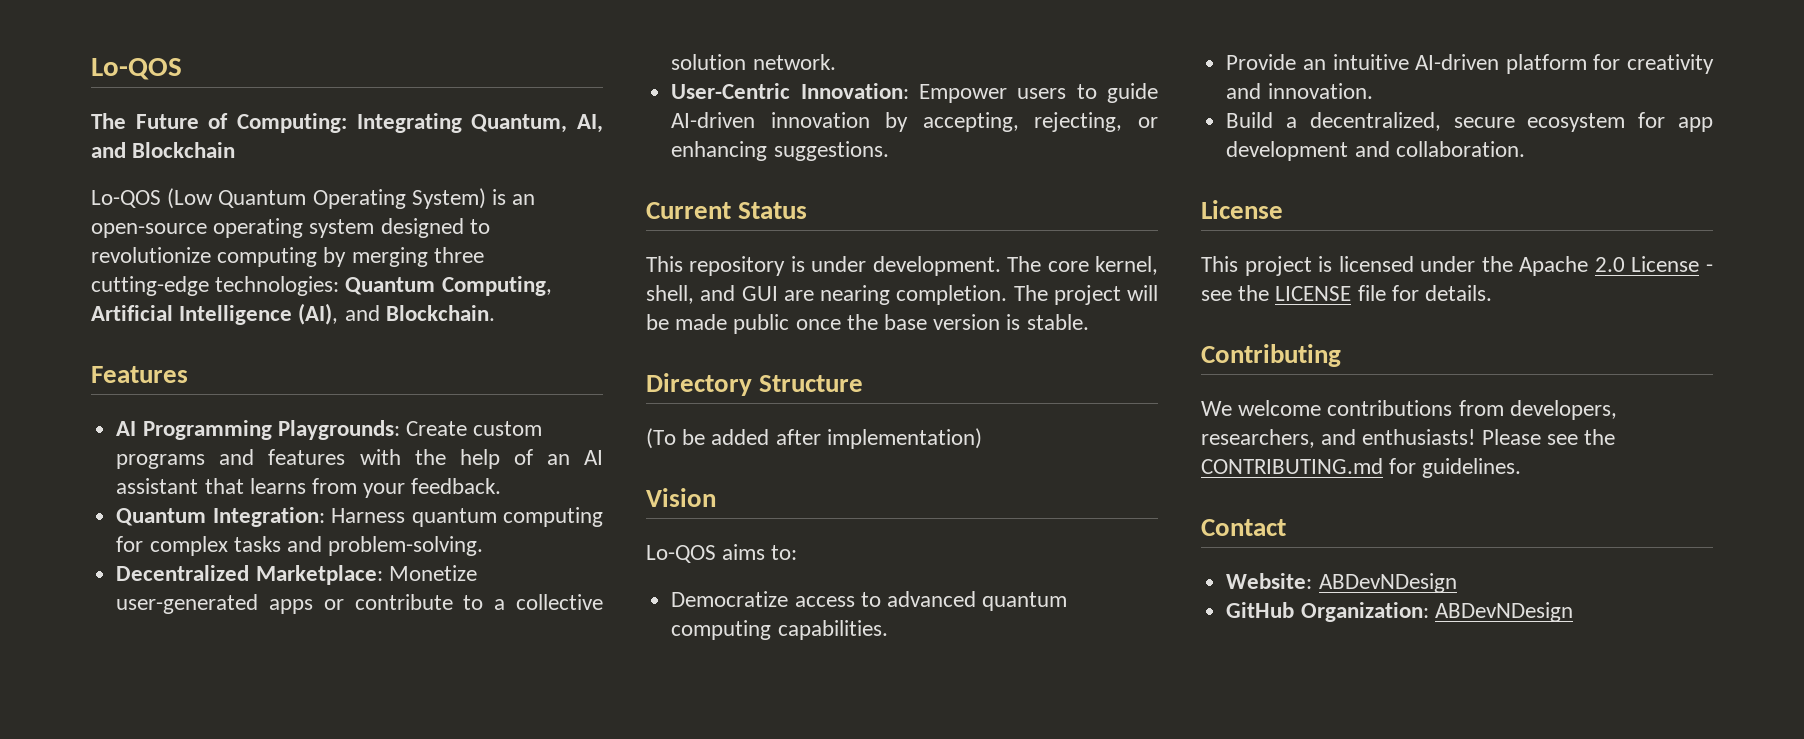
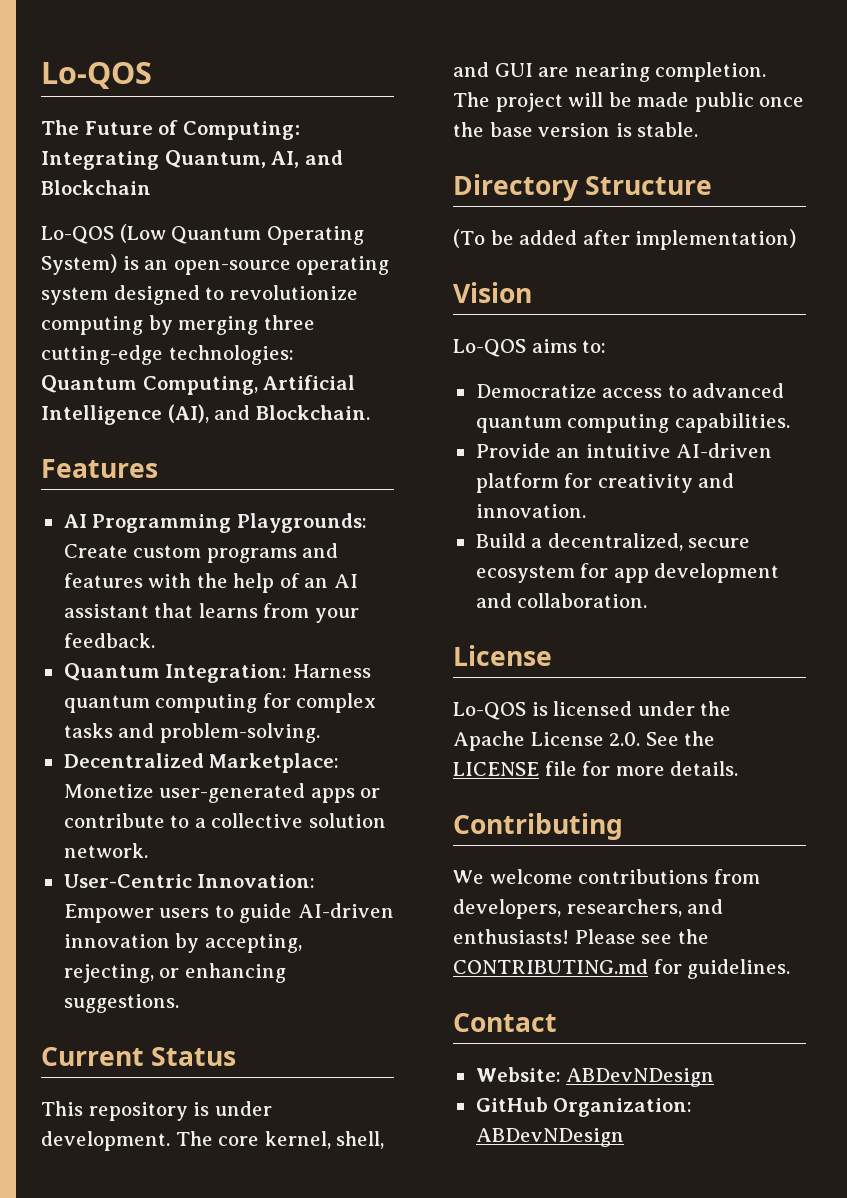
[1201,256,1312,276] This project -> [453,702,526,720] Lo-QOS
[1594,256,1713,272] [1201,290,1232,301] 2.0 License - see -> [530,732,679,746] License 2.0. See
(1419, 293) none -> [615,766,665,776] more

